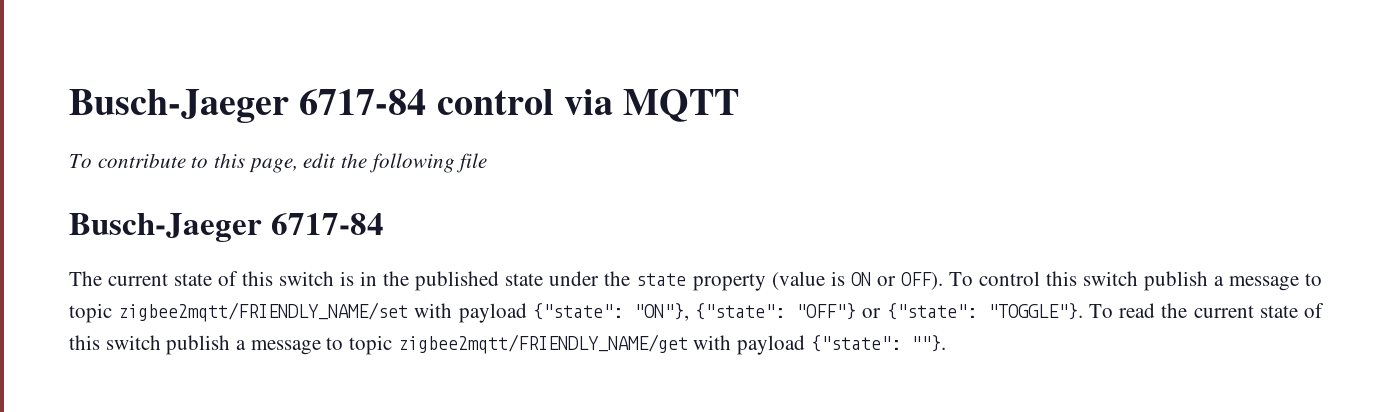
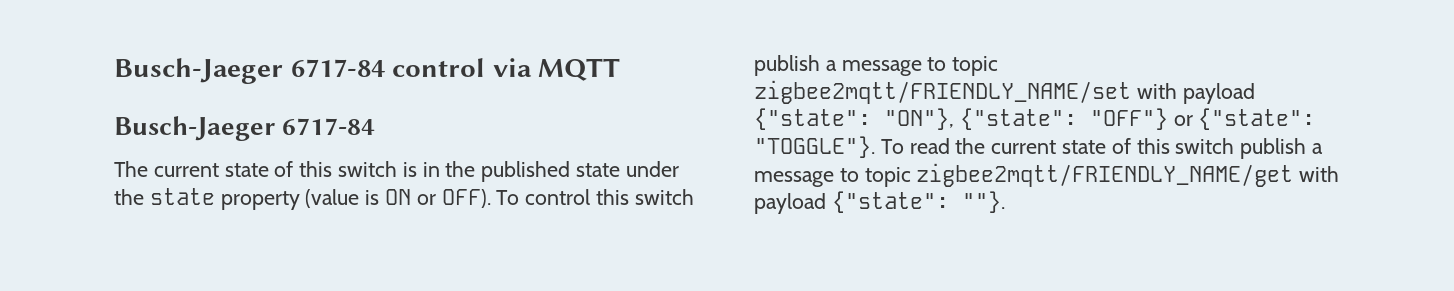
[69,153,488,173] // To contribute to this page, edit the following file -> (621, 69) none

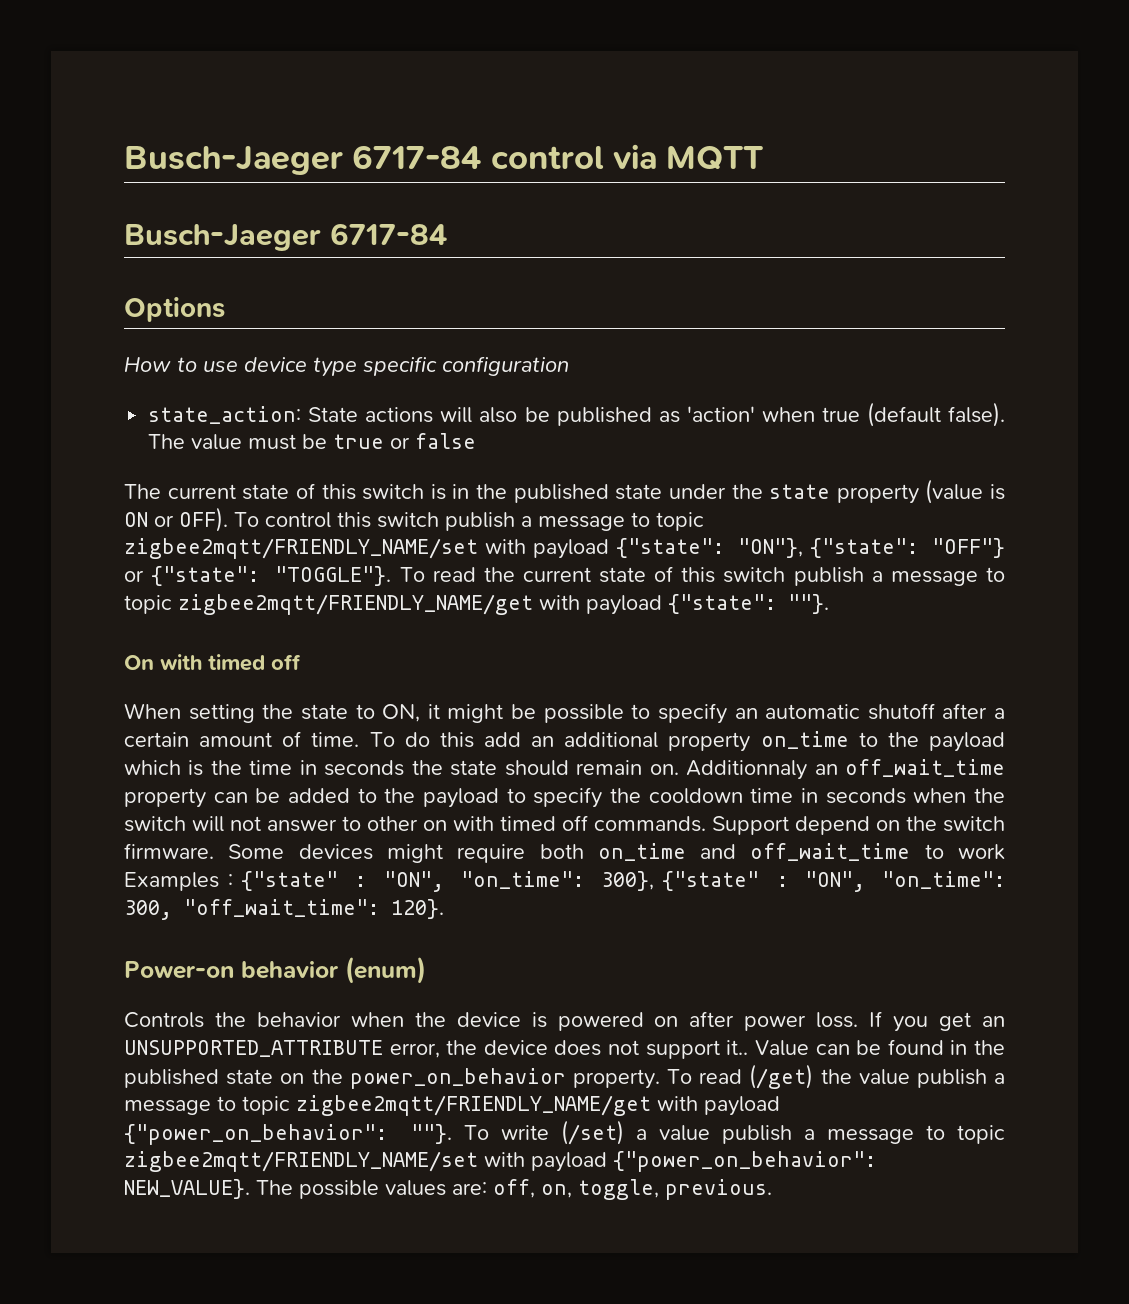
(376, 126) none -> [124,297,225,322] [124,356,569,377] [148,402,1005,427] [148,433,477,450] // Options // How to use device type specific configuration // state_action: State actions will also be published as 'action' when true (default false). The value must be true or false
(1005, 202) none -> [124,654,301,671] [124,703,1005,724] [124,731,1005,752] [124,759,1005,780] [124,787,1005,808] [124,815,1005,835] [124,843,1005,863] [124,871,1005,892] [124,899,444,920] [124,956,426,984] [124,1011,1005,1032] [124,1039,1006,1059] [124,1064,1005,1089] [124,1095,780,1116] [124,1120,1005,1145] [124,1151,876,1172] [124,1179,772,1200] // On with timed off // When setting the state to ON, it might be possible to specify an automatic shutoff after a certain amount of time. To do this add an additional property on_time to the payload which is the time in seconds the state should remain on. Additionnaly an off_wait_time property can be added to the payload to specify the cooldown time in seconds when the switch will not answer to other on with timed off commands. Support depend on the switch firmware. Some devices might require both on_time and off_wait_time to work Examples : {"state" : "ON", "on_time": 300}, {"state" : "ON", "on_time": 300, "off_wait_time": 120}. // Power-on behavior (enum) // Controls the behavior when the device is powered on after power loss. If you get an UNSUPPORTED_ATTRIBUTE error, the device does not support it.. Value can be found in the published state on the power_on_behavior property. To read (/get) the value publish a message to topic zigbee2mqtt/FRIENDLY_NAME/get with payload {"power_on_behavior": ""}. To write (/set) a value publish a message to topic zigbee2mqtt/FRIENDLY_NAME/set with payload {"power_on_behavior": NEW_VALUE}. The possible values are: off, on, toggle, previous.

